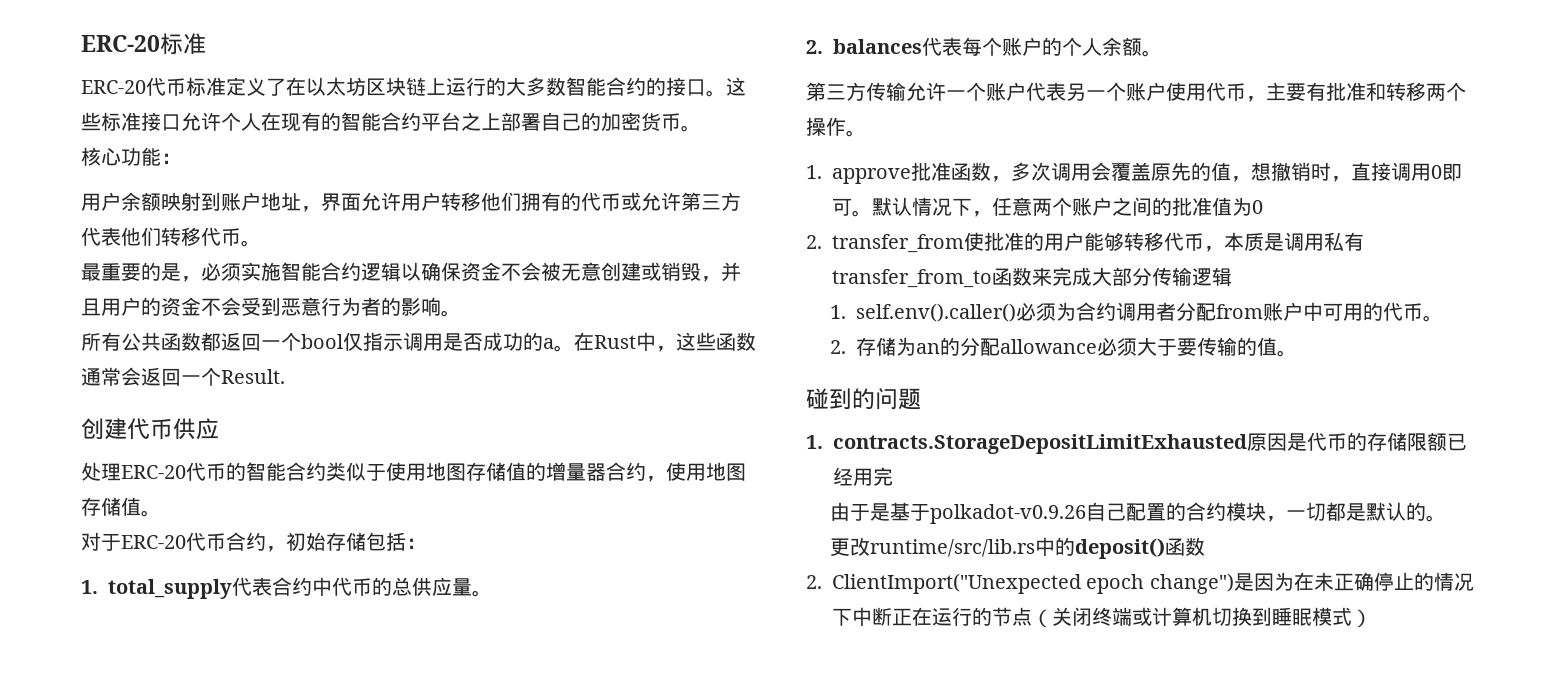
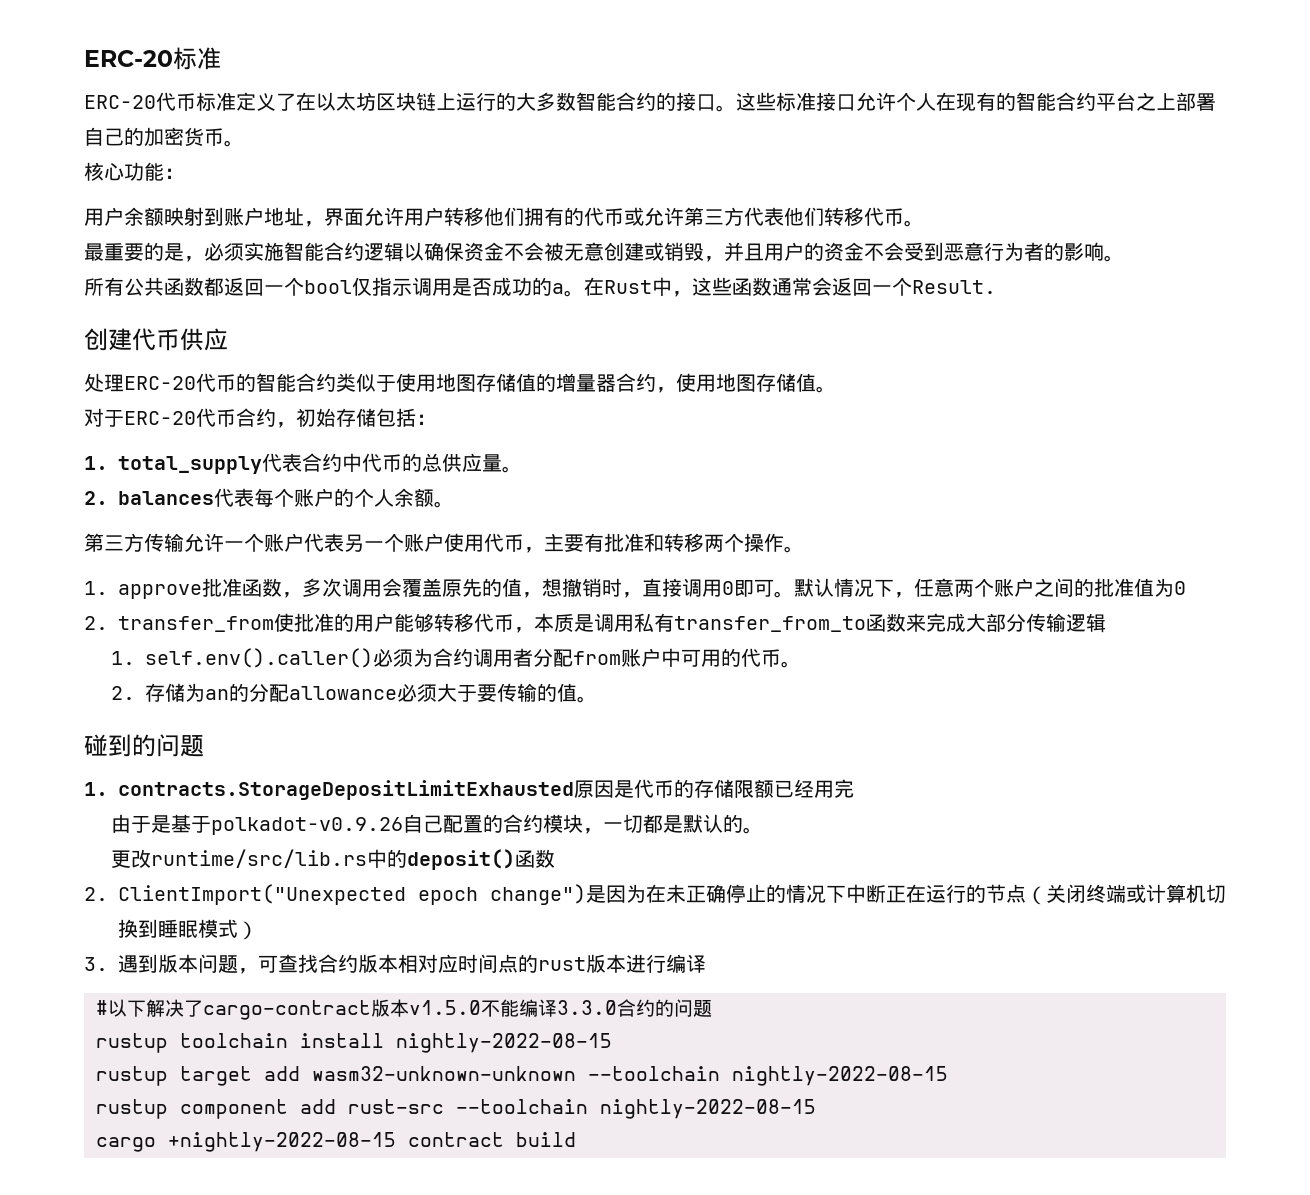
(1372, 618) none -> [84,954,706,974] [96,999,712,1020] [96,1033,612,1053] [96,1066,948,1086] [96,1099,816,1119] [96,1132,576,1152] // 3.遇到版本问题，可查找合约版本相对应时间点的rust版本进行编译 // #以下解决了cargo-contract版本v1.5.0不能编译3.3.0合约的问题 // rustup toolchain install nightly-2022-08-15 // rustup target add wasm32-unknown-unknown --toolchain nightly-2022-08-15 // rustup component add rust-src --toolchain nightly-2022-08-15 // cargo +nightly-2022-08-15 contract build

